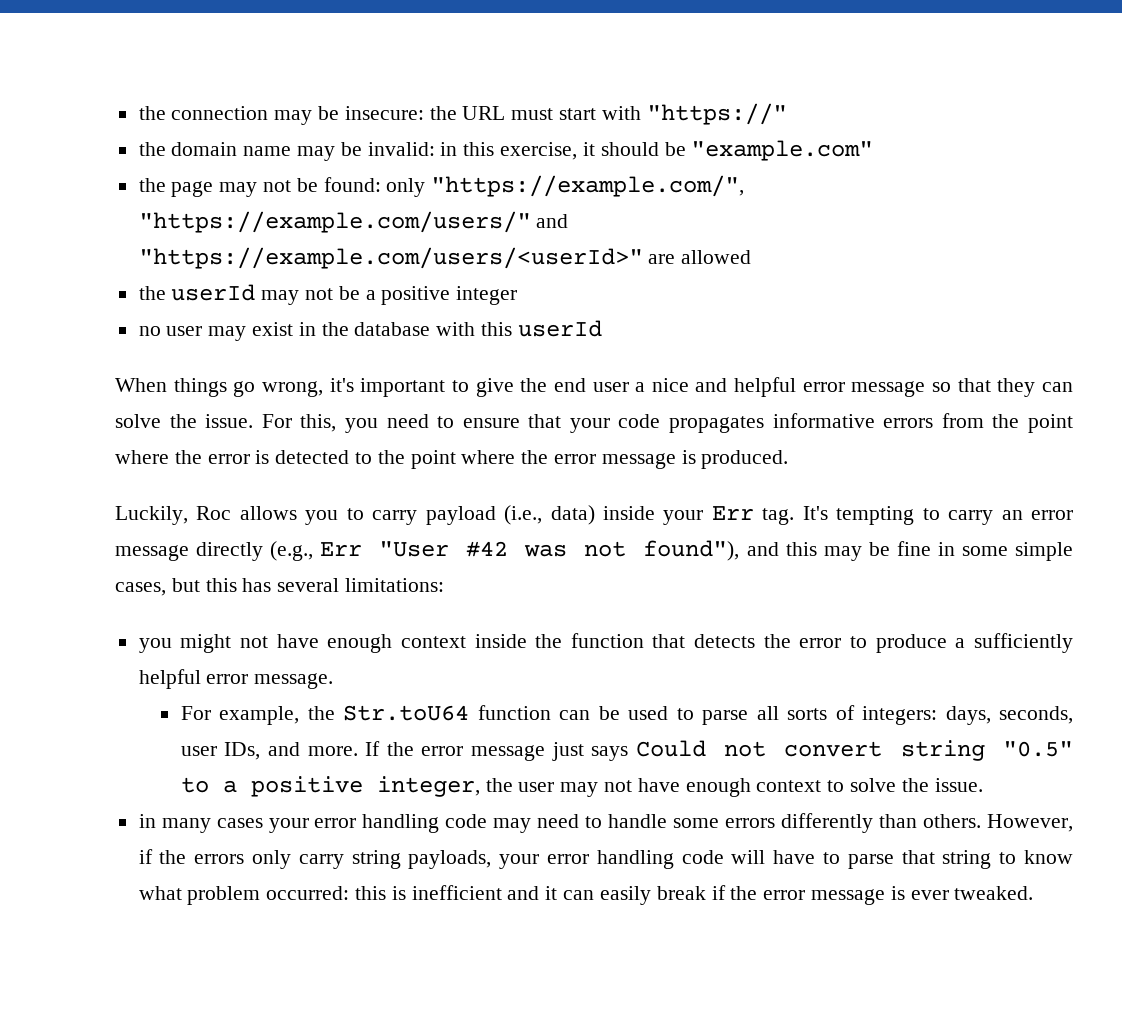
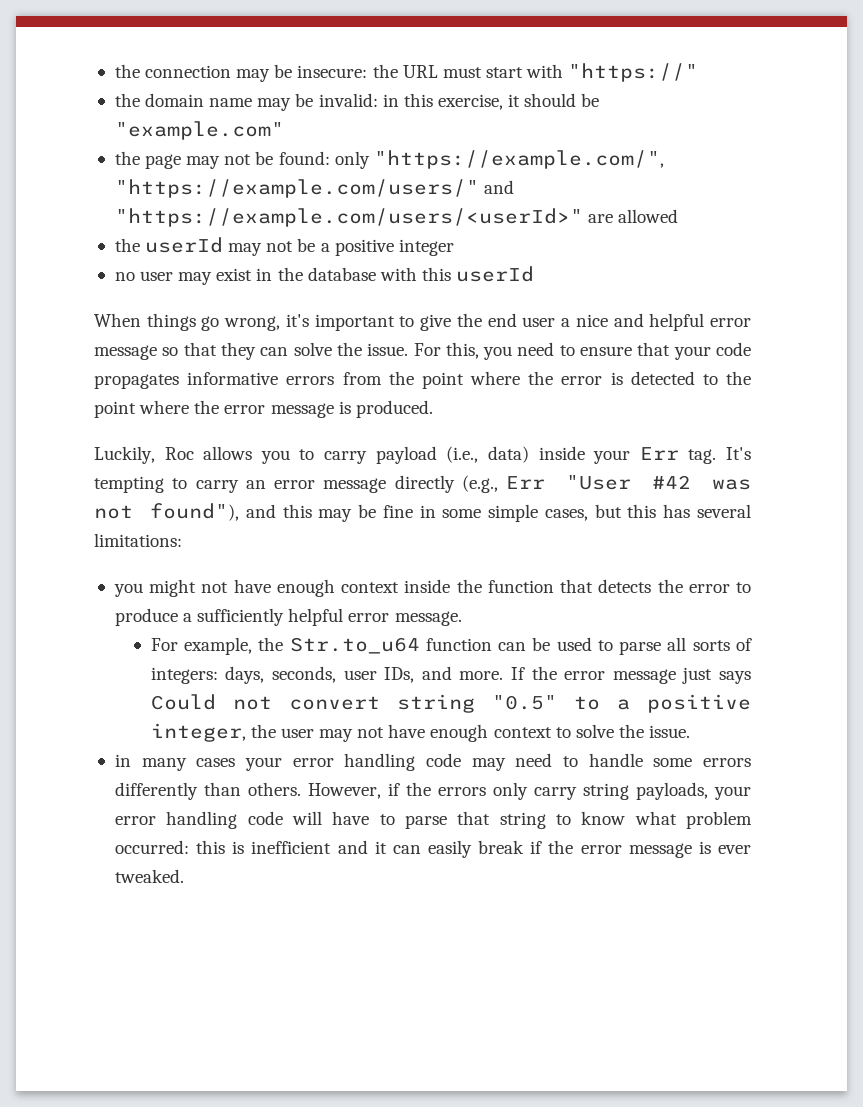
[343,705,470,721] Str.toU64 -> [289,637,420,654] Str.to_u64

